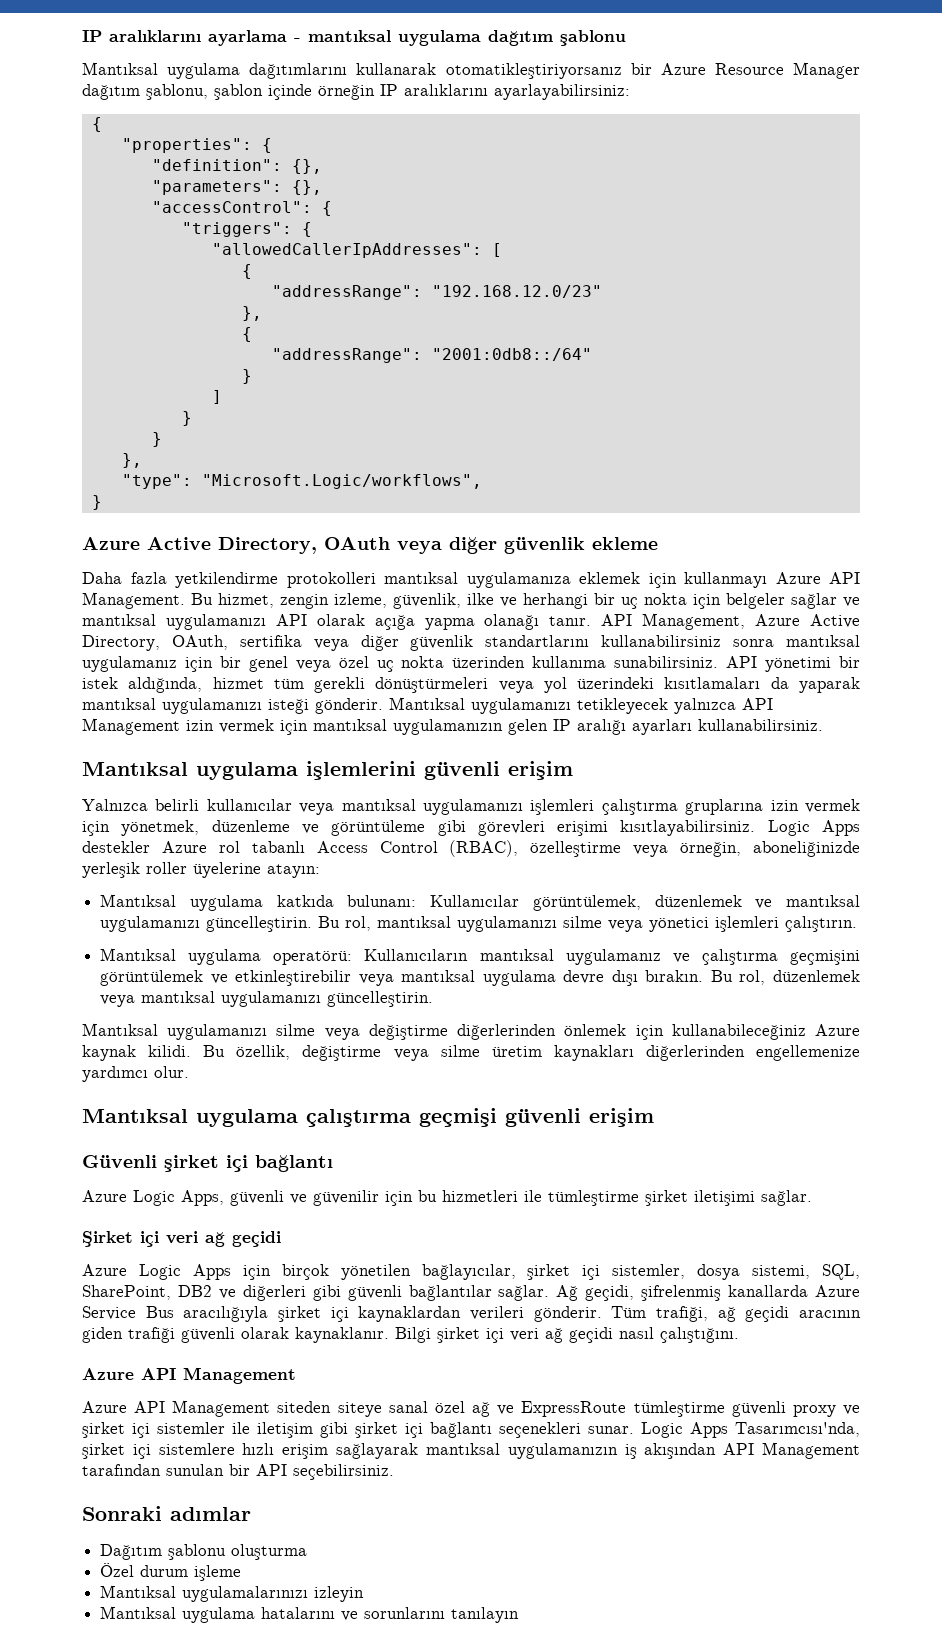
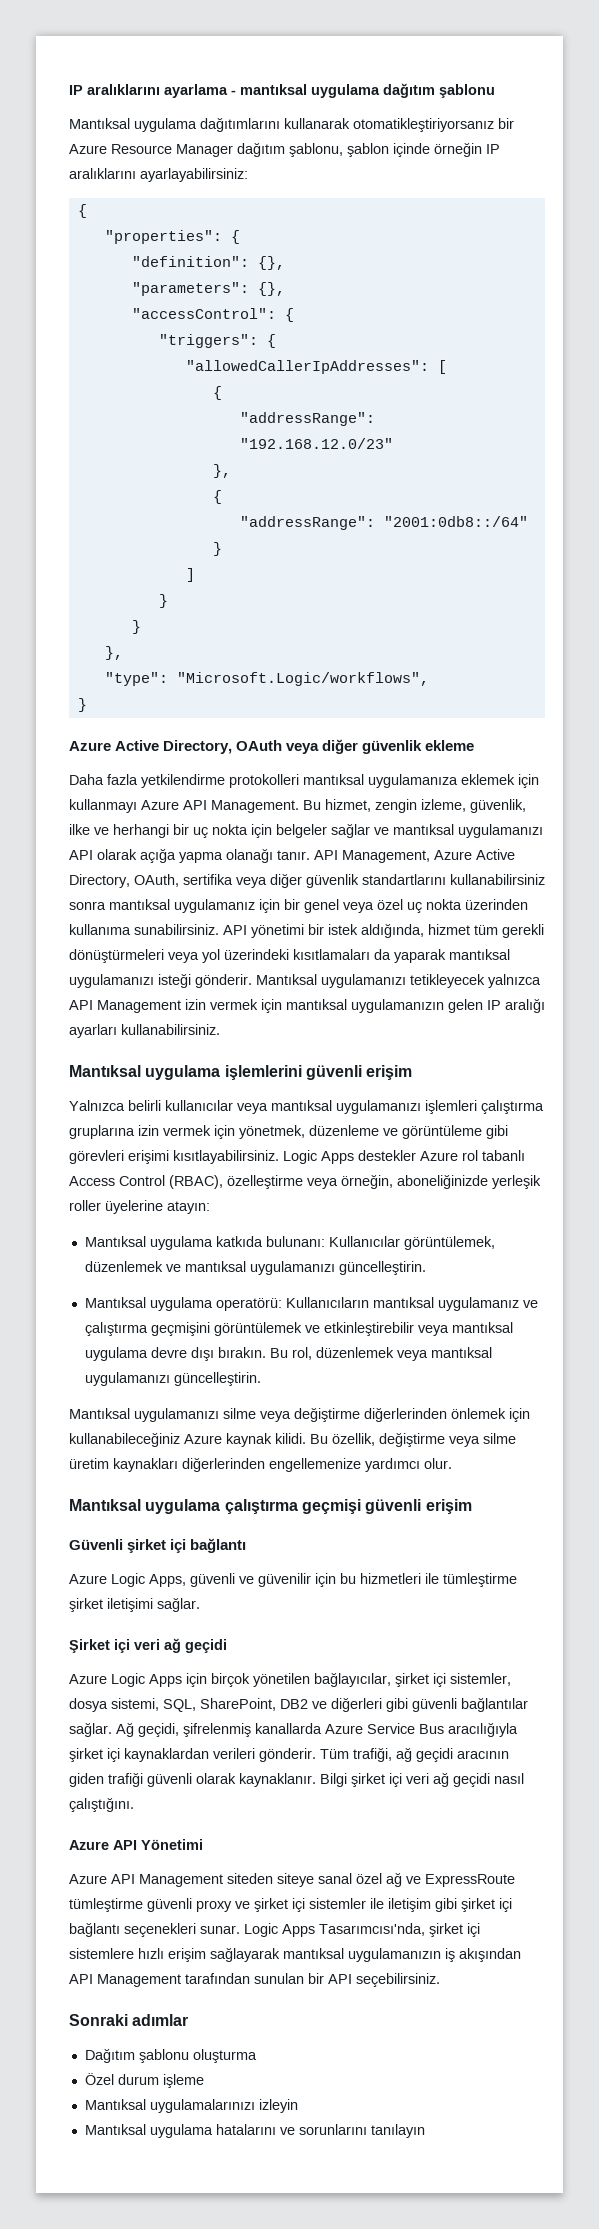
[318,916,858,932] Bu rol, mantıksal uygulamanızı silme veya yönetici işlemleri çalıştırın. -> (426, 1268) none
[183,1367,296,1384] Management -> [141,1839,203,1850] Yönetimi

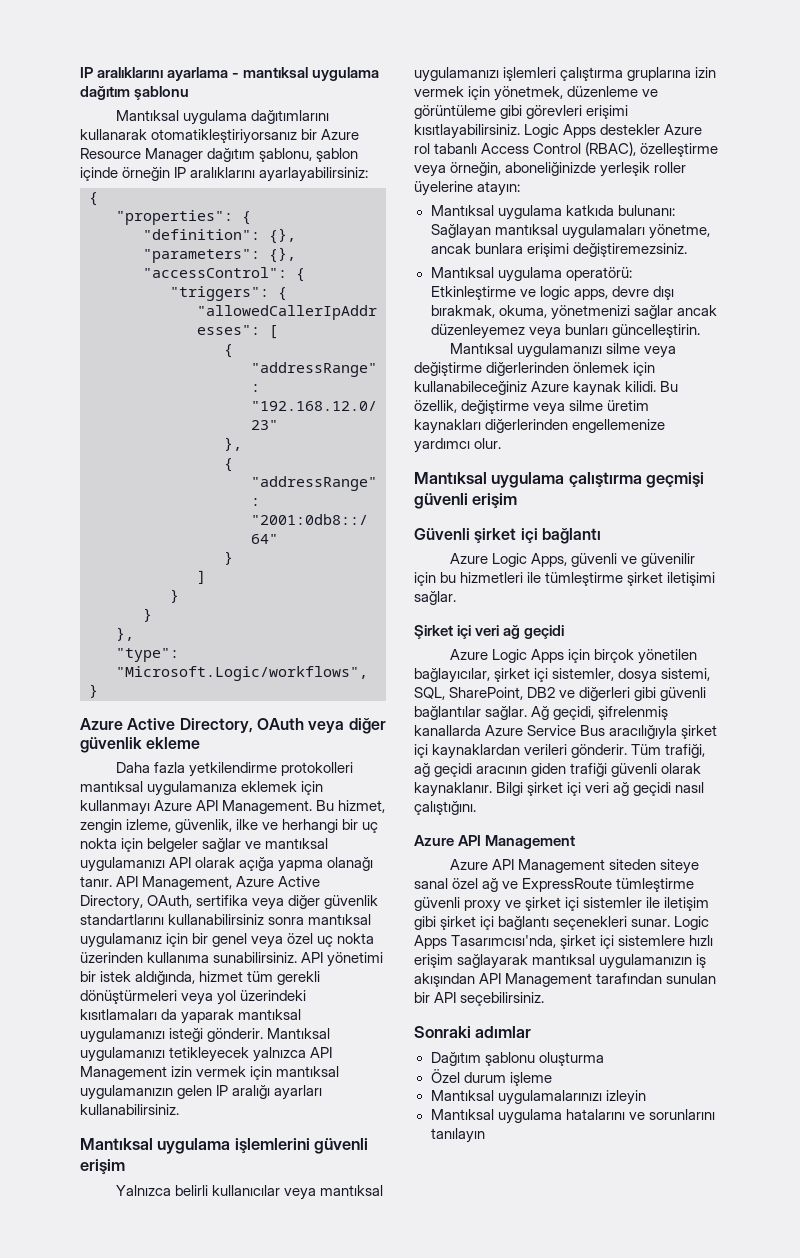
[328,1236,495,1250] [84,1261,426,1275] [84,1297,538,1311] [84,1322,513,1336] [84,1347,492,1361] [84,1372,170,1386] Kullanıcılar görüntülemek, düzenlemek ve mantıksal uygulamanızı güncelleştirin. // Mantıksal uygulama operatörü: Kullanıcıların mantıksal uygulamanız ve çalıştırma geçmişini görüntülemek ve etkinleştirebilir veya mantıksal uygulama devre dışı bırakın. Bu rol, düzenlemek veya mantıksal uygulamanızı -> [430,224,710,239] [430,243,687,257] [430,267,632,282] [430,286,674,300] [430,305,717,320] [430,324,608,339] Sağlayan mantıksal uygulamaları yönetme, ancak bunlara erişimi değiştiremezsiniz. // Mantıksal uygulama operatörü: Etkinleştirme ve logic apps, devre dışı bırakmak, okuma, yönetmenizi sağlar ancak düzenleyemez veya bunları
[141,1839,203,1850] Yönetimi -> [485,835,576,849] Management

